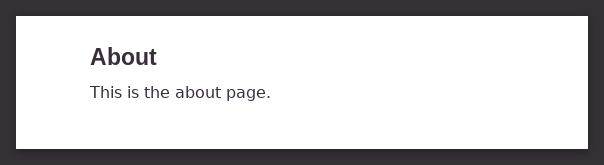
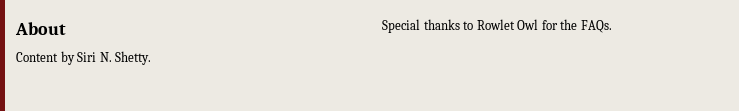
[89,86,271,101] This is the about page. -> [16,51,152,65] [382,19,612,33] Content by Siri N. Shetty. // Special thanks to Rowlet Owl for the FAQs.

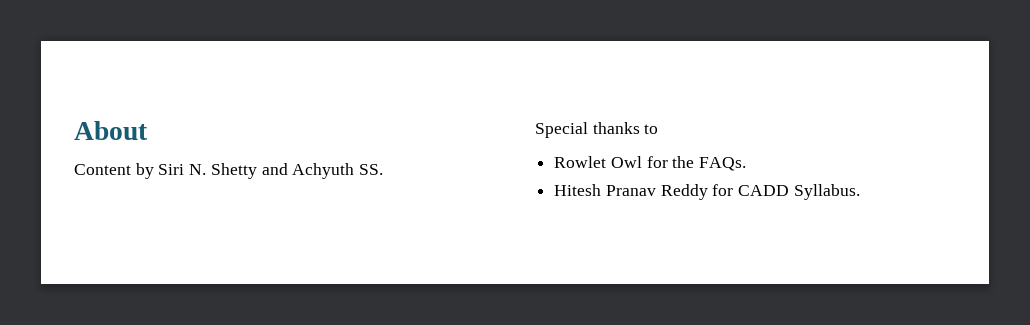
[115,51,152,65] Shetty. -> [210,163,384,179] Shetty and Achyuth SS.
(474, 25) none -> (659, 129) //
(612, 26) none -> [554,184,860,200] // Hitesh Pranav Reddy for CADD Syllabus.

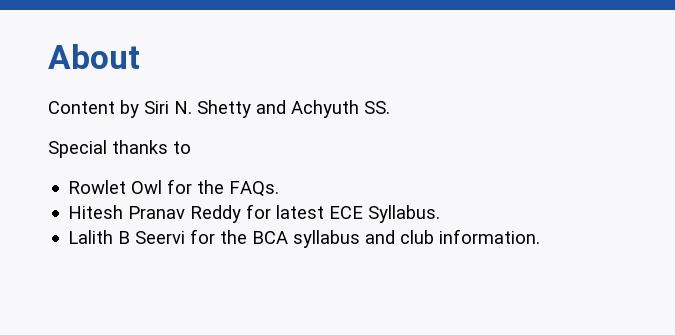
[738,185,790,196] CADD -> [276,205,364,219] latest ECE
(860, 192) none -> [68,229,541,248] // Lalith B Seervi for the BCA syllabus and club information.

